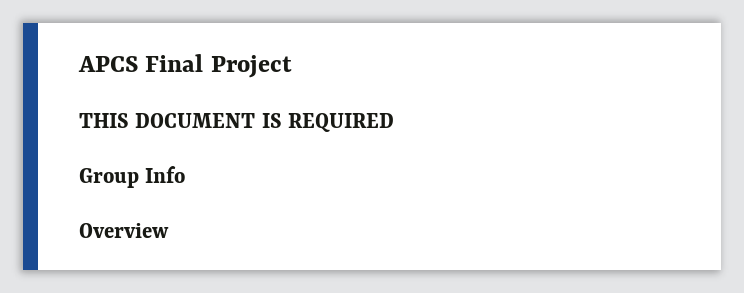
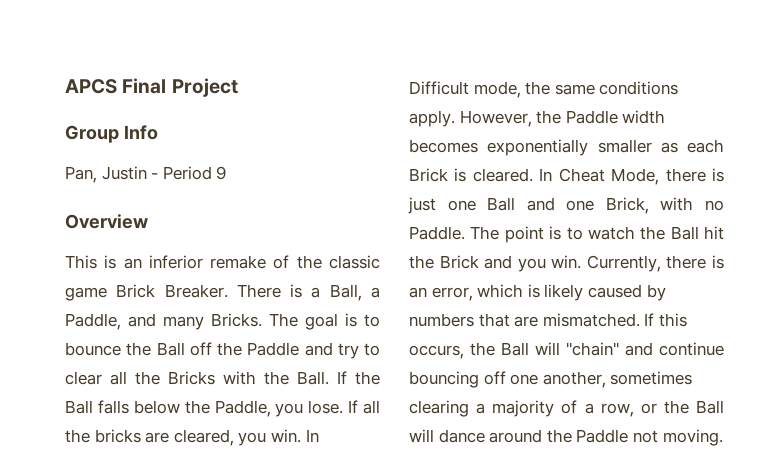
[79,113,395,132] [79,166,186,188] [79,223,169,238] THIS DOCUMENT IS REQUIRED // Group Info // Overview -> [65,125,158,143] [65,166,227,183] [65,214,148,229] [65,255,380,269] [65,284,380,301] [65,313,380,330] [65,342,380,359] [65,371,380,385] [65,400,380,417] [65,429,319,446] [409,81,679,98] [409,110,666,127] [409,139,724,156] [409,168,724,185] [408,197,724,214] [409,226,724,243] [409,255,724,272] [409,284,666,301] [409,313,687,327] [409,342,724,359] [409,371,693,388] [409,400,724,417] [409,429,723,446] Group Info // Pan, Justin - Period 9 // Overview // This is an inferior remake of the classic game Brick Breaker. There is a Ball, a Paddle, and many Bricks. The goal is to bounce the Ball off the Paddle and try to clear all the Bricks with the Ball. If the Ball falls below the Paddle, you lose. If all the bricks are cleared, you win. In Difficult mode, the same conditions apply. However, the Paddle width becomes exponentially smaller as each Brick is cleared. In Cheat Mode, there is just one Ball and one Brick, with no Paddle. The point is to watch the Ball hit the Brick and you win. Currently, there is an error, which is likely caused by numbers that are mismatched. If this occurs, the Ball will "chain" and continue bouncing off one another, sometimes clearing a majority of a row, or the Ball will dance around the Paddle not moving.

